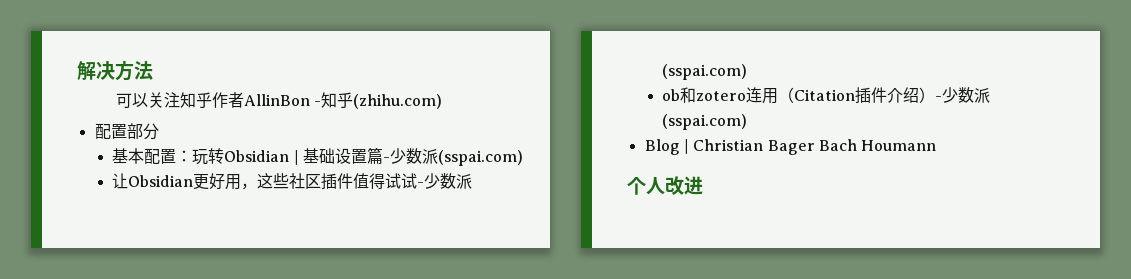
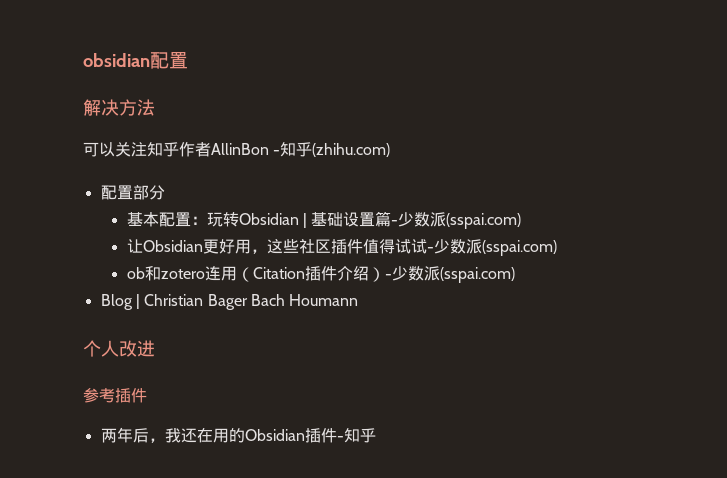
(77, 70) none -> [83,52,188,69] obsidian配置 //
(703, 185) none -> [83,388,147,403] [100,427,376,443] // 参考插件 // 两年后，我还在用的Obsidian插件-知乎

